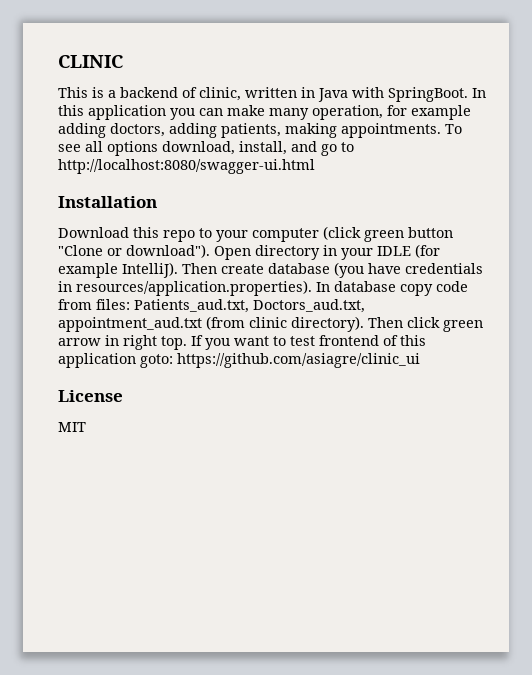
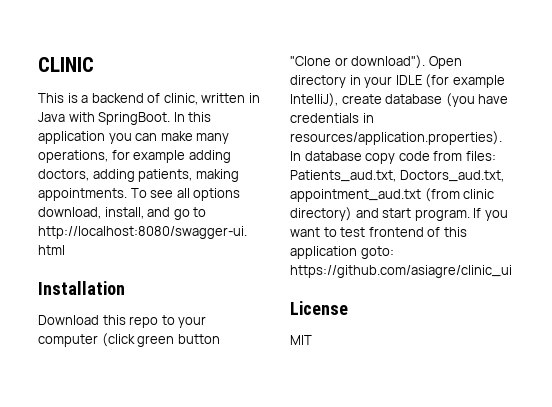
[312,105,383,120] operation, -> [38,150,108,163] operations,
[122,262,217,278] IntelliJ). Then -> [290,93,338,107] IntelliJ),
[291,316,483,332] [58,335,187,350] directory). Then click green arrow in right top. -> [290,207,470,221] directory) and start program.

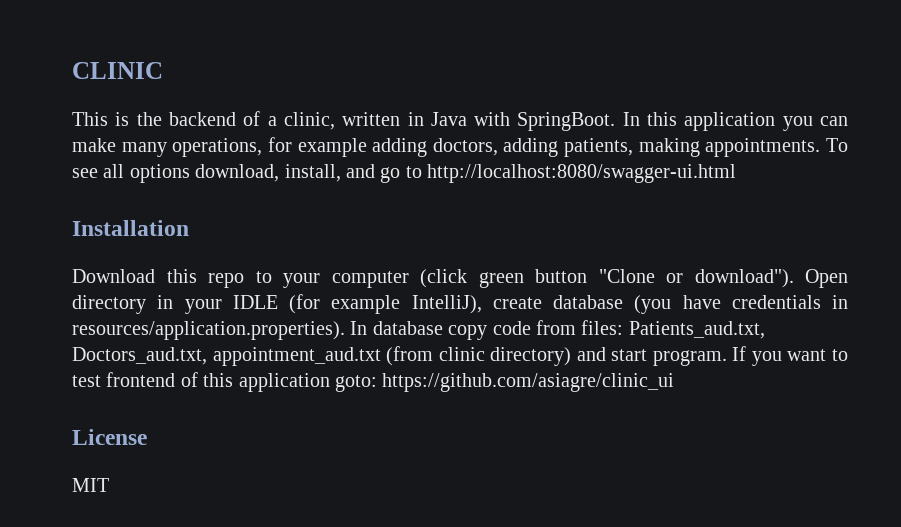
[81,95,89,103] a -> [136,112,162,126] the
(161, 98) none -> [267,116,277,126] a

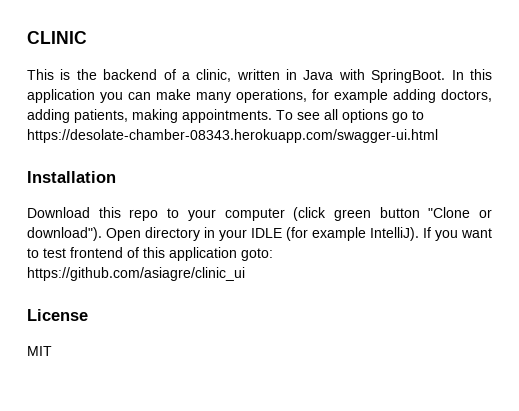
[195,164,375,182] download, install, and -> (388, 116) none
[427,164,737,183] http://localhost:8080/swagger-ui.html -> [27,129,438,143] https://desolate-chamber-08343.herokuapp.com/swagger-ui.html
[411,295,848,314] [72,320,765,340] [72,346,727,366] IntelliJ), create database (you have credentials in resources/application.properties). In database copy code from files: Patients_aud.txt, Doctors_aud.txt, appointment_aud.txt (from clinic directory) and start program. -> [370,227,419,241] IntelliJ).

